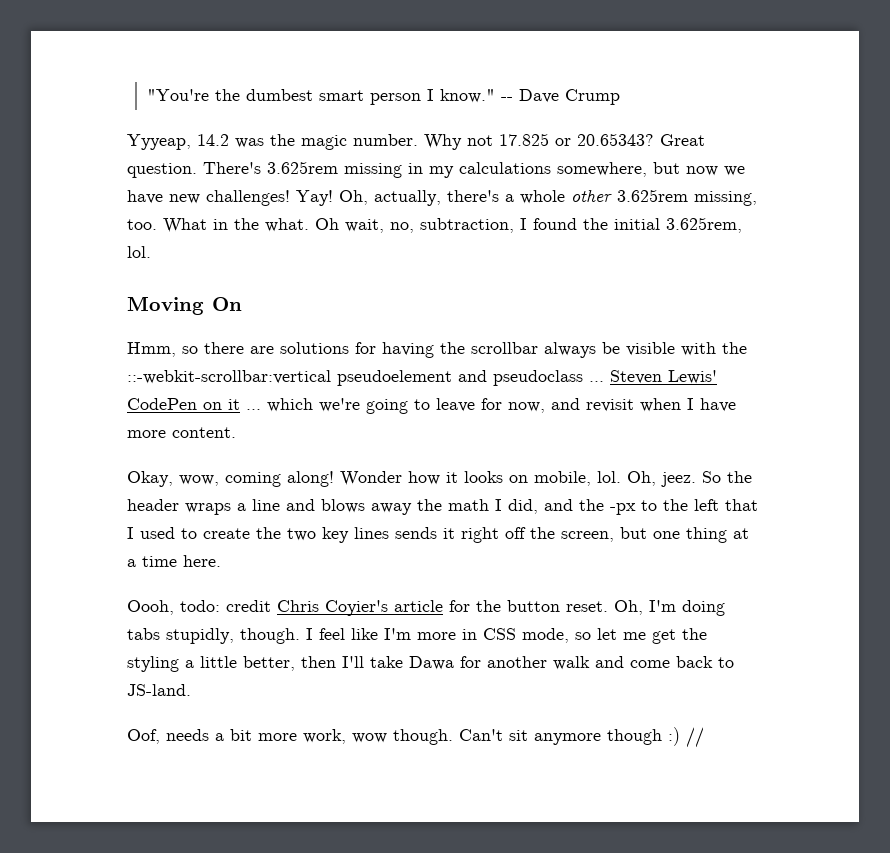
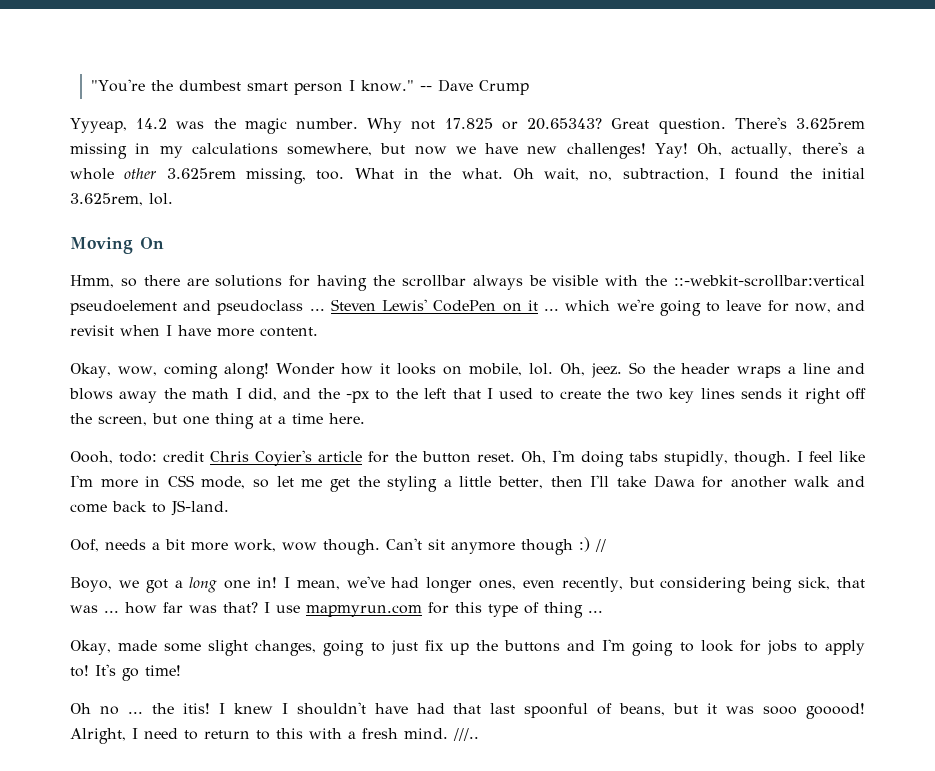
(704, 737) none -> [70,576,866,593] [70,602,603,618] [70,639,865,656] [70,664,181,681] [70,702,866,719] [70,728,479,744] // Boyo, we got a long one in! I mean, we've had longer ones, even recently, but considering being sick, that was ... how far was that? I use mapmyrun.com for this type of thing ... // Okay, made some slight changes, going to just fix up the buttons and I'm going to look for jobs to apply to! It's go time! // Oh no ... the itis! I knew I shouldn't have had that last spoonful of beans, but it was sooo gooood! Alright, I need to return to this with a fresh mind. ///..

